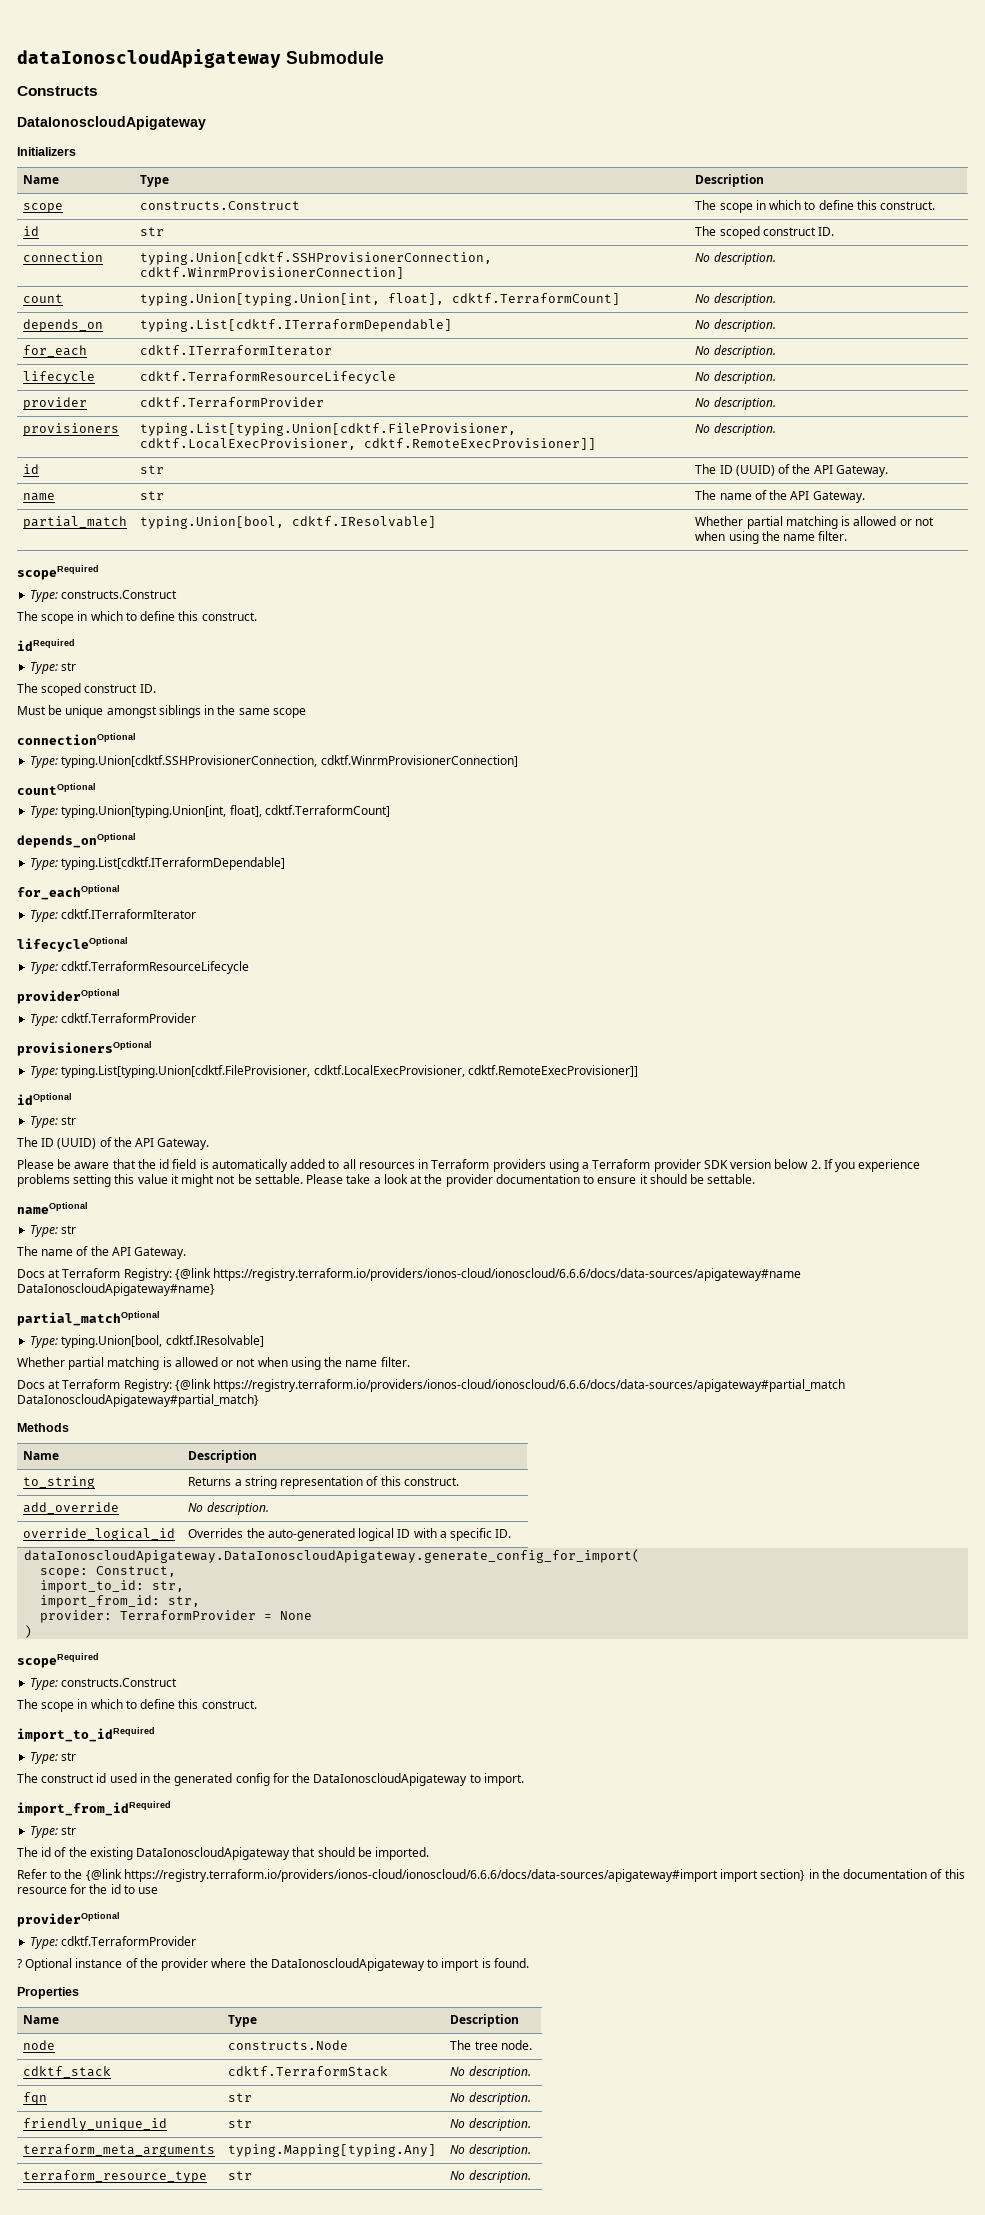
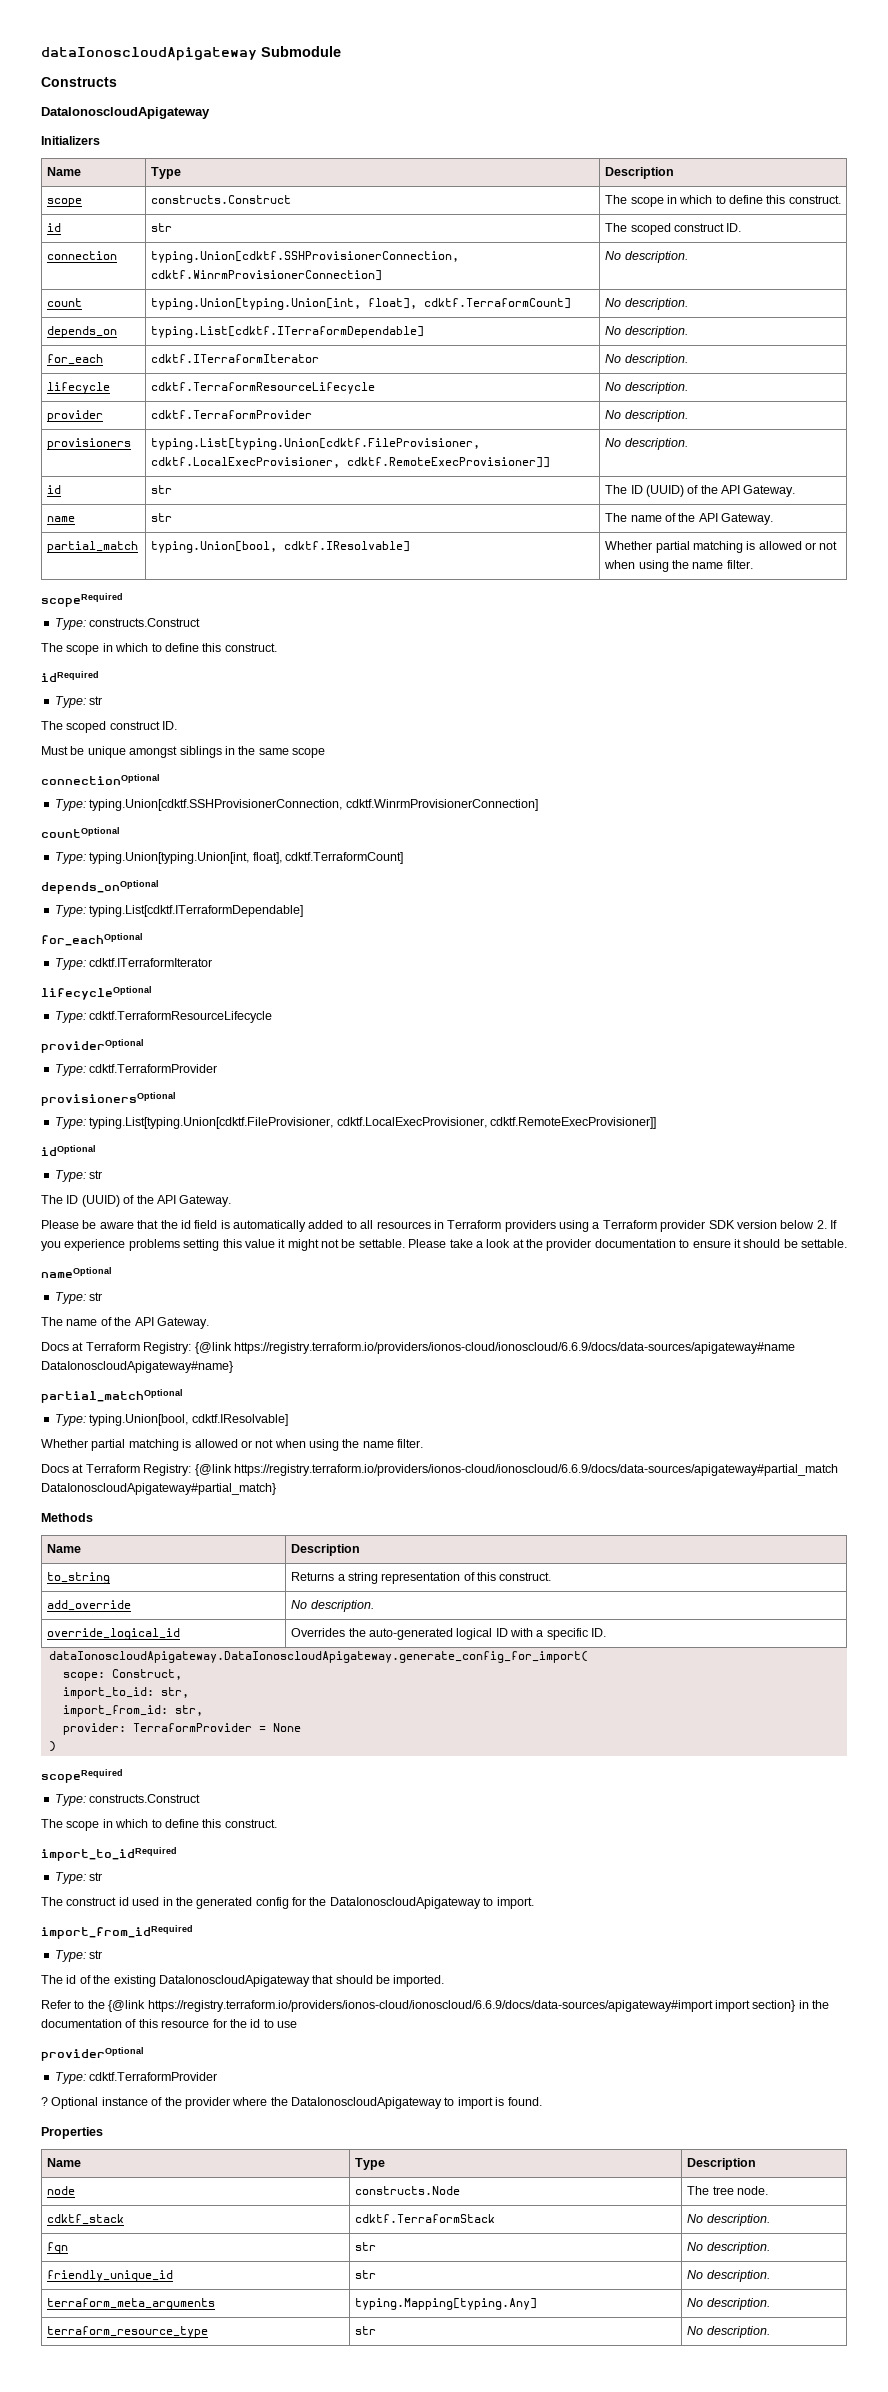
[213,1268,802,1281] https://registry.terraform.io/providers/ionos-cloud/ionoscloud/6.6.6/docs/data-sources/apigateway#name -> [233,1342,795,1354] https://registry.terraform.io/providers/ionos-cloud/ionoscloud/6.6.9/docs/data-sources/apigateway#name
[213,1379,846,1392] https://registry.terraform.io/providers/ionos-cloud/ionoscloud/6.6.6/docs/data-sources/apigateway#partial_match -> [233,1464,838,1476] https://registry.terraform.io/providers/ionos-cloud/ionoscloud/6.6.9/docs/data-sources/apigateway#partial_match
[123,1869,718,1882] https://registry.terraform.io/providers/ionos-cloud/ionoscloud/6.6.6/docs/data-sources/apigateway#import -> [147,2000,713,2012] https://registry.terraform.io/providers/ionos-cloud/ionoscloud/6.6.9/docs/data-sources/apigateway#import

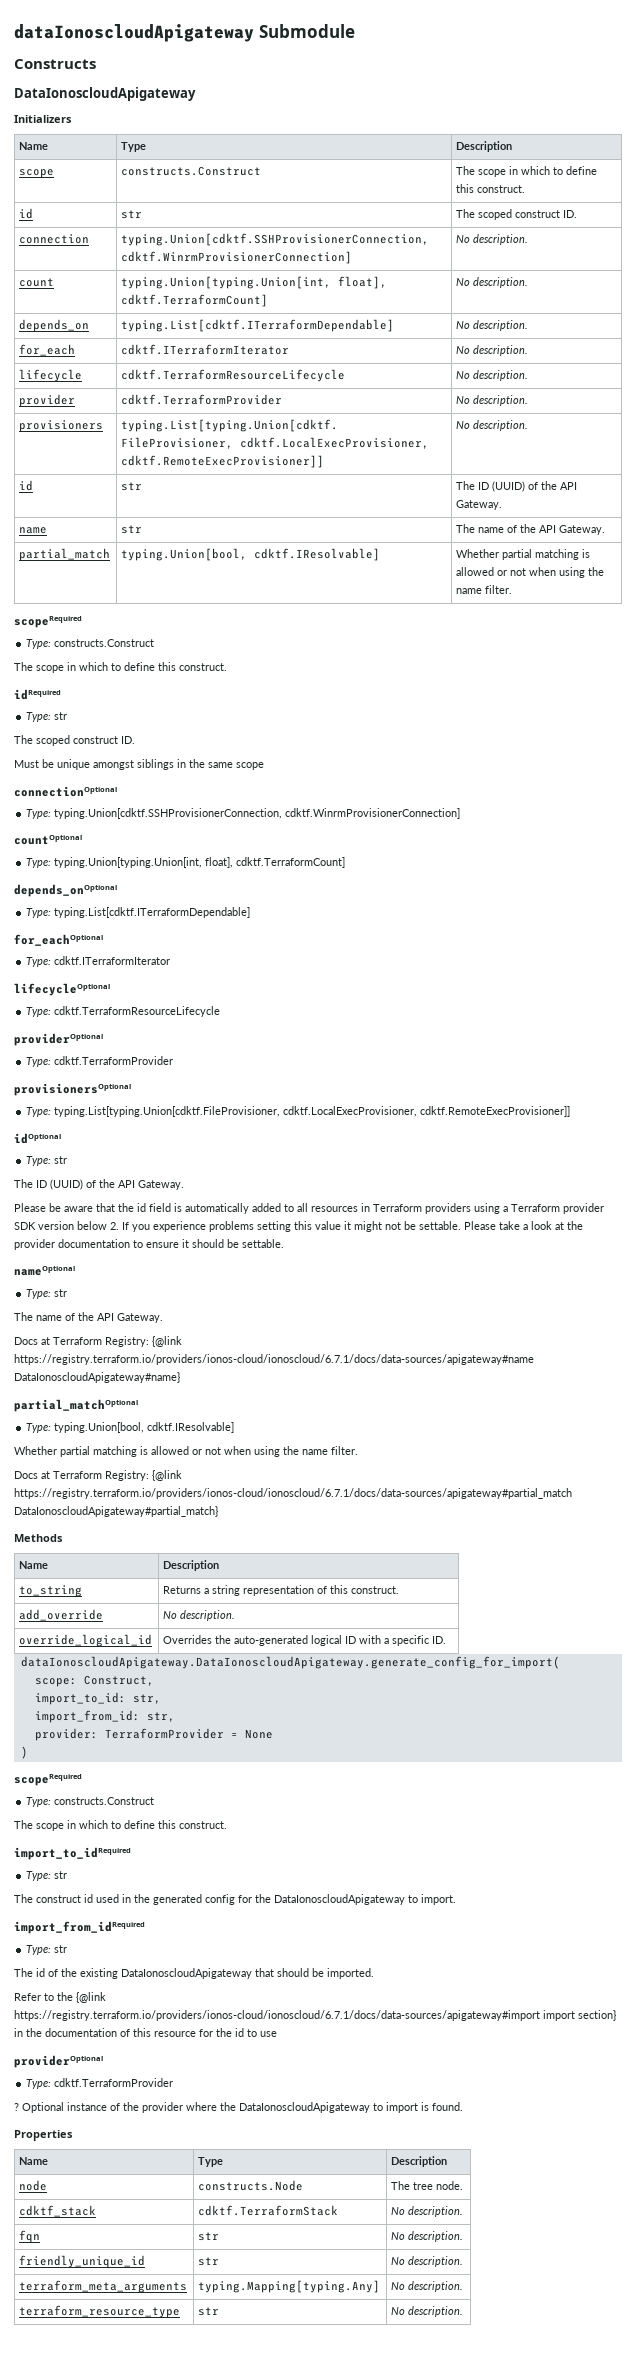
[233,1342,795,1354] https://registry.terraform.io/providers/ionos-cloud/ionoscloud/6.6.9/docs/data-sources/apigateway#name -> [14,1354,534,1365] https://registry.terraform.io/providers/ionos-cloud/ionoscloud/6.7.1/docs/data-sources/apigateway#name
[233,1464,838,1476] https://registry.terraform.io/providers/ionos-cloud/ionoscloud/6.6.9/docs/data-sources/apigateway#partial_match -> [14,1488,572,1499] https://registry.terraform.io/providers/ionos-cloud/ionoscloud/6.7.1/docs/data-sources/apigateway#partial_match
[147,2000,713,2012] https://registry.terraform.io/providers/ionos-cloud/ionoscloud/6.6.9/docs/data-sources/apigateway#import -> [14,2010,540,2021] https://registry.terraform.io/providers/ionos-cloud/ionoscloud/6.7.1/docs/data-sources/apigateway#import

